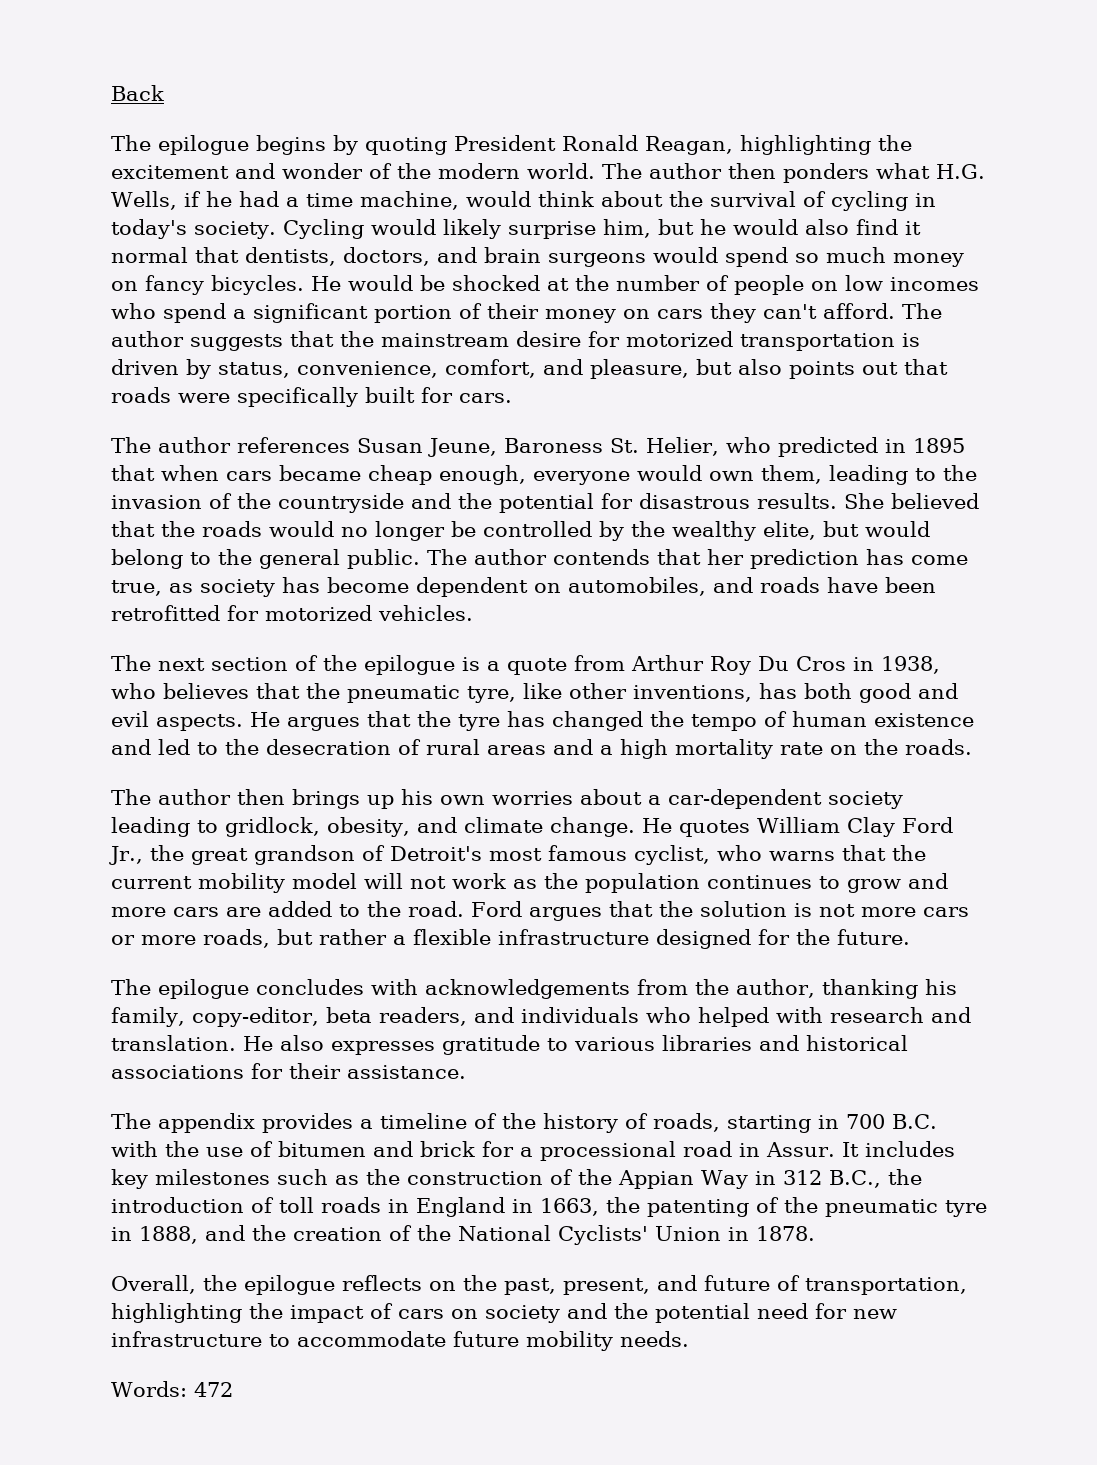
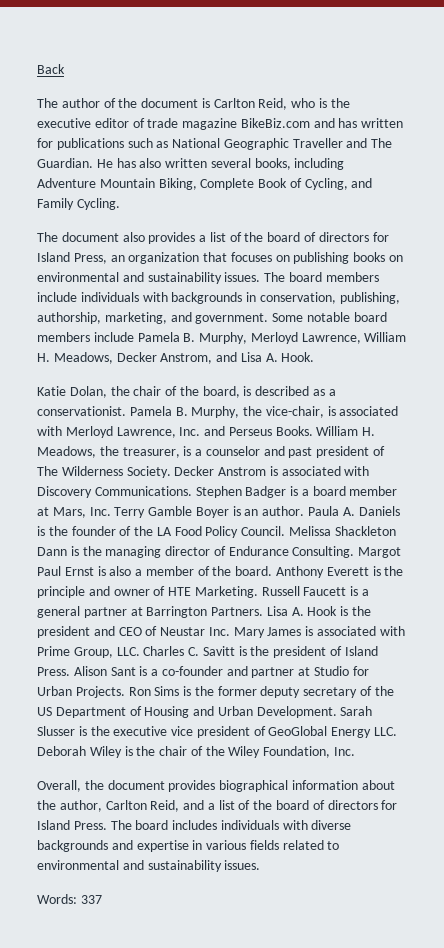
[158,135,912,155] [111,163,985,183] [111,191,936,211] [111,219,921,239] [111,247,964,267] [111,275,979,295] [111,303,942,323] [111,331,920,351] [111,359,948,379] [111,387,512,407] [111,437,965,457] [111,465,977,485] [111,493,979,513] [111,521,930,541] [111,549,968,569] [111,577,936,597] [111,605,473,621] [111,655,940,675] [111,683,958,703] [111,711,974,731] [111,739,972,759] [111,789,903,809] [111,817,953,837] [109,845,926,865] [111,873,948,893] [111,901,969,921] [111,929,910,949] [111,979,957,999] [111,1007,971,1027] [111,1035,908,1055] [111,1063,466,1079] [111,1113,937,1133] [111,1141,955,1161] [111,1169,922,1189] [111,1197,987,1217] [111,1225,815,1245] [111,1275,967,1295] [111,1303,897,1323] [111,1331,689,1351] epilogue begins by quoting President Ronald Reagan, highlighting the excitement and wonder of the modern world. The author then ponders what H.G. Wells, if he had a time machine, would think about the survival of cycling in today's society. Cycling would likely surprise him, but he would also find it normal that dentists, doctors, and brain surgeons would spend so much money on fancy bicycles. He would be shocked at the number of people on low incomes who spend a significant portion of their money on cars they can't afford. The author suggests that the mainstream desire for motorized transportation is driven by status, convenience, comfort, and pleasure, but also points out that roads were specifically built for cars. // The author references Susan Jeune, Baroness St. Helier, who predicted in 1895 that when cars became cheap enough, everyone would own them, leading to the invasion of the countryside and the potential for disastrous results. She believed that the roads would no longer be controlled by the wealthy elite, but would belong to the general public. The author contends that her prediction has come true, as society has become dependent on automobiles, and roads have been retrofitted for motorized vehicles. // The next section of the epilogue is a quote from Arthur Roy Du Cros in 1938, who believes that the pneumatic tyre, like other inventions, has both good and evil aspects. He argues that the tyre has changed the tempo of human existence and led to the desecration of rural areas and a high mortality rate on the roads. // The author then brings up his own worries about a car-dependent society leading to gridlock, obesity, and climate change. He quotes William Clay Ford Jr., the great grandson of Detroit's most famous cyclist, who warns that the current mobility model will not work as the population continues to grow and more cars are added to the road. Ford argues that the solution is not more cars or more roads, but rather a flexible infrastructure designed for the future. // The epilogue concludes with acknowledgements from the author, thanking his family, copy-editor, beta readers, and individuals who helped with research and translation. He also expresses gratitude to various libraries and historical associations for their assistance. // The appendix provides a timeline of the history of roads, starting in 700 B.C. with the use of bitumen and brick for a processional road in Assur. It includes key milestones such as the construction of the Appian Way in 312 B.C., the introduction of toll roads in England in 1663, the patenting of the pneumatic tyre in 1888, and the creation of the National Cyclists' Union in 1878. // Overall, the epilogue reflects on the past, present, and future of transportation, highlighting the impact of cars on society and the potential need for new infrastructure to accommodate future mobility needs. -> [61,98,350,110] [37,118,404,130] [37,138,393,150] [37,158,345,170] [37,178,373,190] [37,198,120,210] [37,232,389,244] [37,252,404,264] [37,272,379,284] [37,292,400,304] [37,312,387,324] [37,332,407,344] [37,352,315,364] [37,386,336,398] [37,406,399,418] [37,426,376,438] [37,446,386,458] [37,466,370,478] [37,486,398,498] [37,506,400,518] [37,526,396,538] [37,546,402,558] [37,566,404,578] [37,586,370,598] [37,606,372,618] [37,626,405,638] [37,646,378,658] [37,666,369,678] [37,686,394,698] [37,706,373,718] [37,726,398,738] [37,746,356,758] [37,780,395,792] [37,800,398,812] [37,820,352,830] [37,840,340,852] [37,860,261,872] author of the document is Carlton Reid, who is the executive editor of trade magazine BikeBiz.com and has written for publications such as National Geographic Traveller and The Guardian. He has also written several books, including Adventure Mountain Biking, Complete Book of Cycling, and Family Cycling. // The document also provides a list of the board of directors for Island Press, an organization that focuses on publishing books on environmental and sustainability issues. The board members include individuals with backgrounds in conservation, publishing, authorship, marketing, and government. Some notable board members include Pamela B. Murphy, Merloyd Lawrence, William H. Meadows, Decker Anstrom, and Lisa A. Hook. // Katie Dolan, the chair of the board, is described as a conservationist. Pamela B. Murphy, the vice-chair, is associated with Merloyd Lawrence, Inc. and Perseus Books. William H. Meadows, the treasurer, is a counselor and past president of The Wilderness Society. Decker Anstrom is associated with Discovery Communications. Stephen Badger is a board member at Mars, Inc. Terry Gamble Boyer is an author. Paula A. Daniels is the founder of the LA Food Policy Council. Melissa Shackleton Dann is the managing director of Endurance Consulting. Margot Paul Ernst is also a member of the board. Anthony Everett is the principle and owner of HTE Marketing. Russell Faucett is a general partner at Barrington Partners. Lisa A. Hook is the president and CEO of Neustar Inc. Mary James is associated with Prime Group, LLC. Charles C. Savitt is the president of Island Press. Alison Sant is a co-founder and partner at Studio for Urban Projects. Ron Sims is the former deputy secretary of the US Department of Housing and Urban Development. Sarah Slusser is the executive vice president of GeoGlobal Energy LLC. Deborah Wiley is the chair of the Wiley Foundation, Inc. // Overall, the document provides biographical information about the author, Carlton Reid, and a list of the board of directors for Island Press. The board includes individuals with diverse backgrounds and expertise in various fields related to environmental and sustainability issues.
[193,1382,233,1397] 472 -> [80,895,102,904] 337

